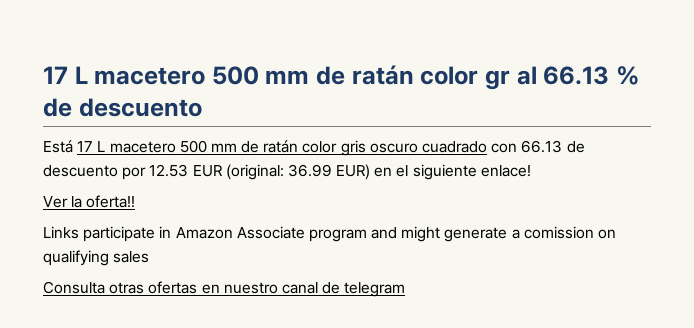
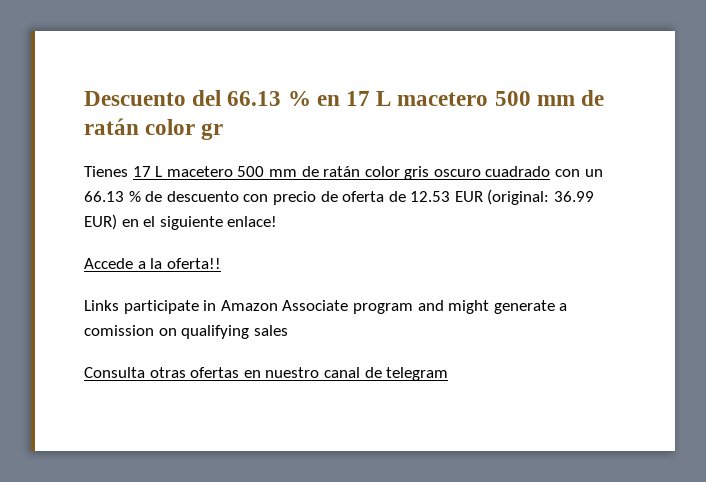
(43, 75) none -> [84,90,340,106] Descuento del 66.13 % en
[516,66,640,85] [43,98,202,117] [43,140,73,153] al 66.13 % de descuento // Está -> [84,166,128,177] // Tienes
[521,140,585,153] [43,165,147,180] 66.13 de descuento por -> [584,169,603,177] [84,191,406,205] un 66.13 % de descuento con precio de oferta de
[43,196,68,208] Ver -> [84,258,146,269] Accede a

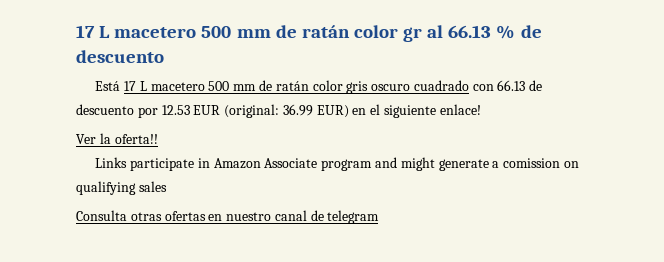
[84,90,340,106] Descuento del 66.13 % en -> (76, 31) none
[84,166,128,177] // Tienes -> [427,25,542,39] [76,50,164,63] [95,81,121,91] al 66.13 % de descuento // Está
[584,169,603,177] [84,191,406,205] un 66.13 % de descuento con precio de oferta de -> [497,80,543,91] [76,104,158,118] 66.13 de descuento por
[84,258,146,269] Accede a -> [76,134,96,144] Ver

